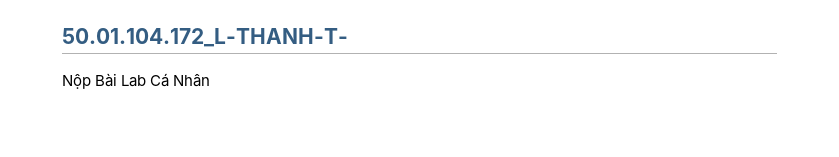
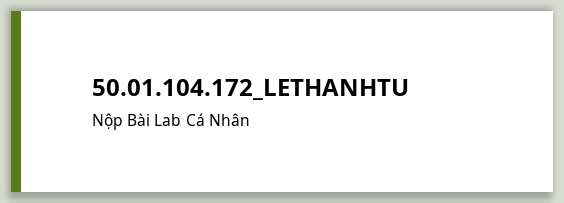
[62,28,348,47] 50.01.104.172_L-THANH-T- -> [92,79,409,100] 50.01.104.172_LETHANHTU

